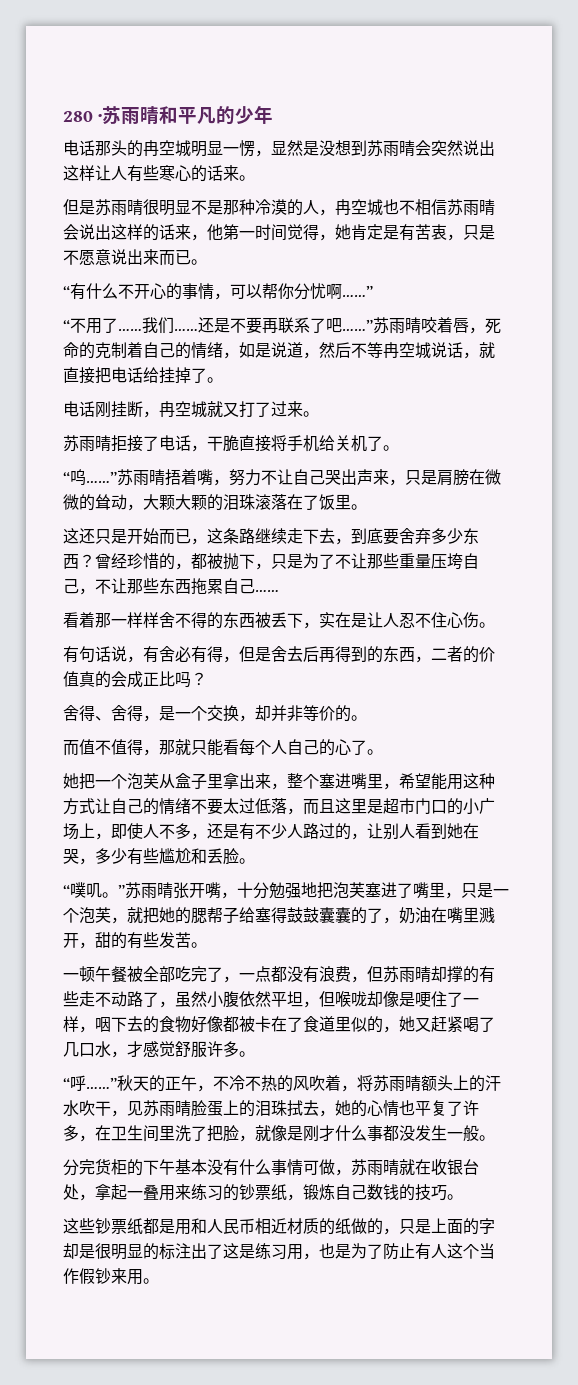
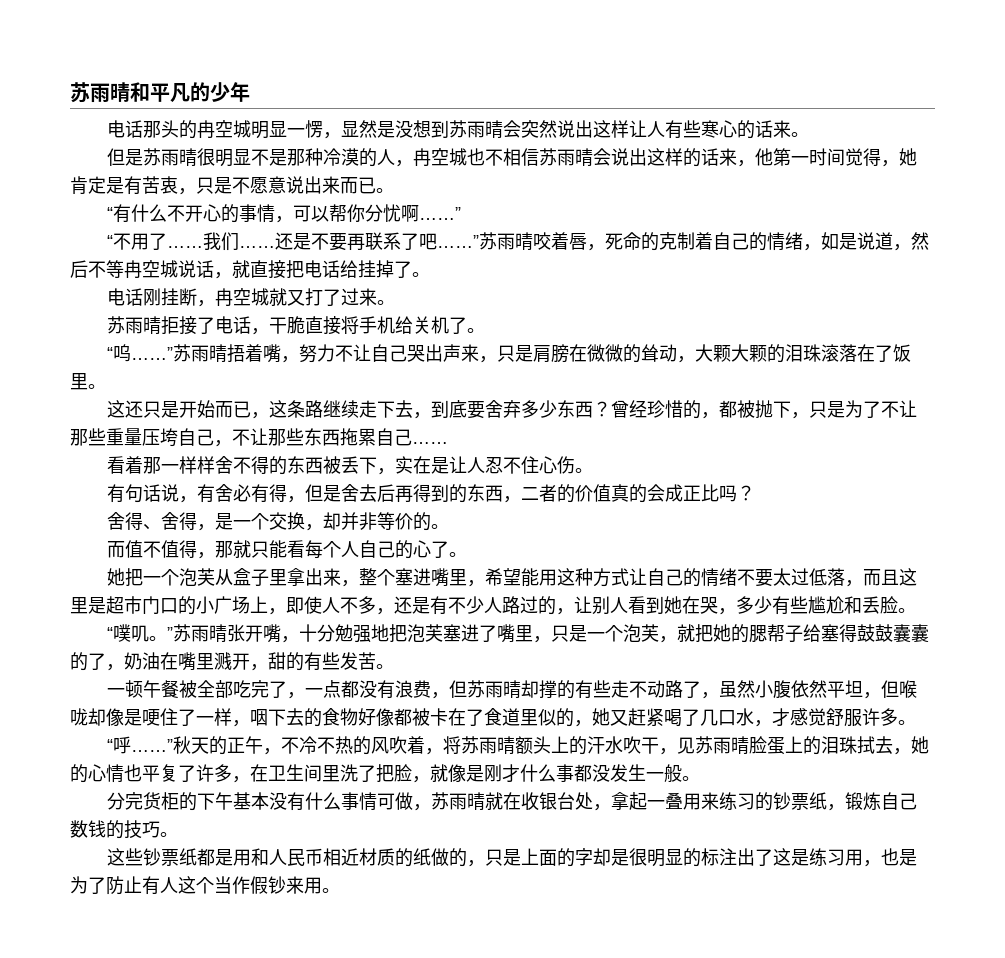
[63,111,102,122] 280 · -> (70, 92) none

